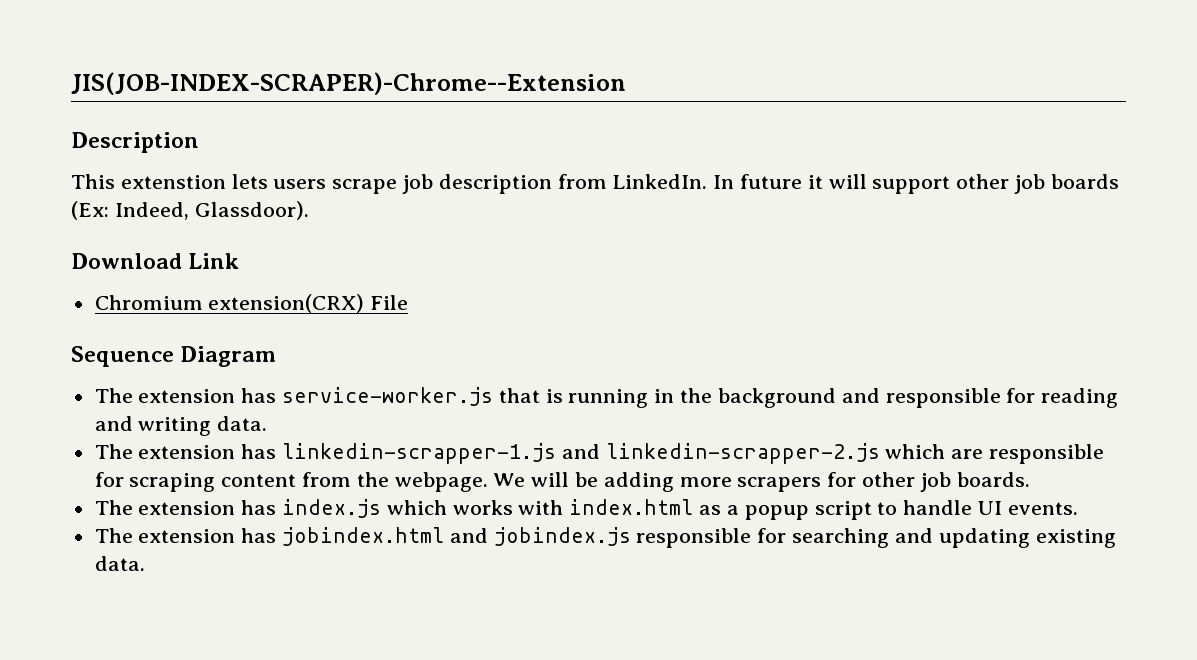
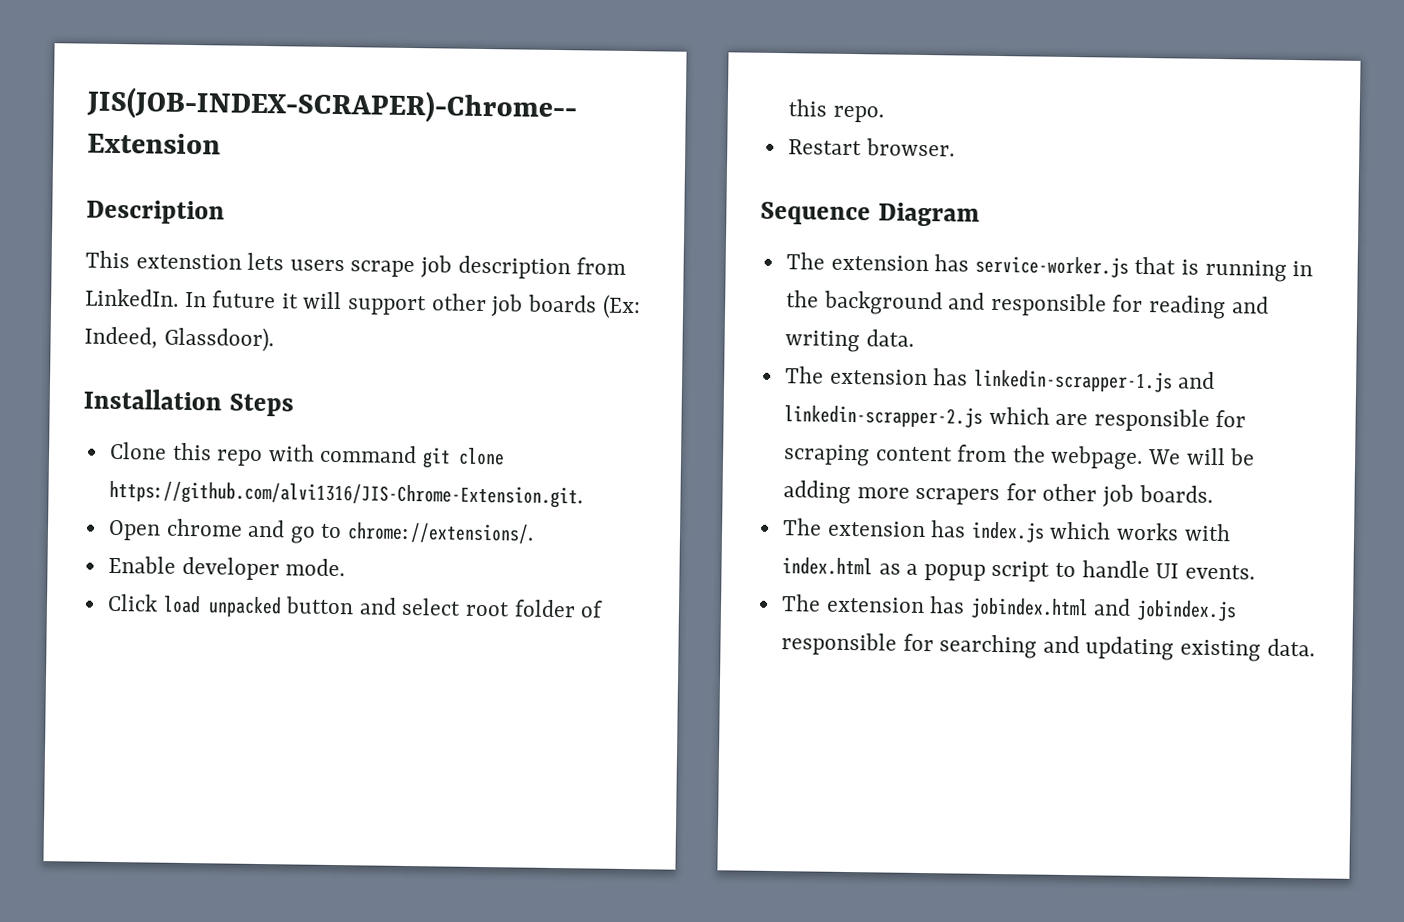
[71,253,240,269] [94,294,409,313] Download Link // Chromium extension(CRX) File -> [83,388,294,417] [108,441,506,469] [108,480,583,509] [107,518,535,544] [107,555,346,581] [106,593,604,618] [787,99,884,123] [787,138,955,157] Installation Steps // Clone this repo with command git clone https://github.com/alvi1316/JIS-Chrome-Extension.git. // Open chrome and go to chrome://extensions/. // Enable developer mode. // Click load unpacked button and select root folder of this repo. // Restart browser.

